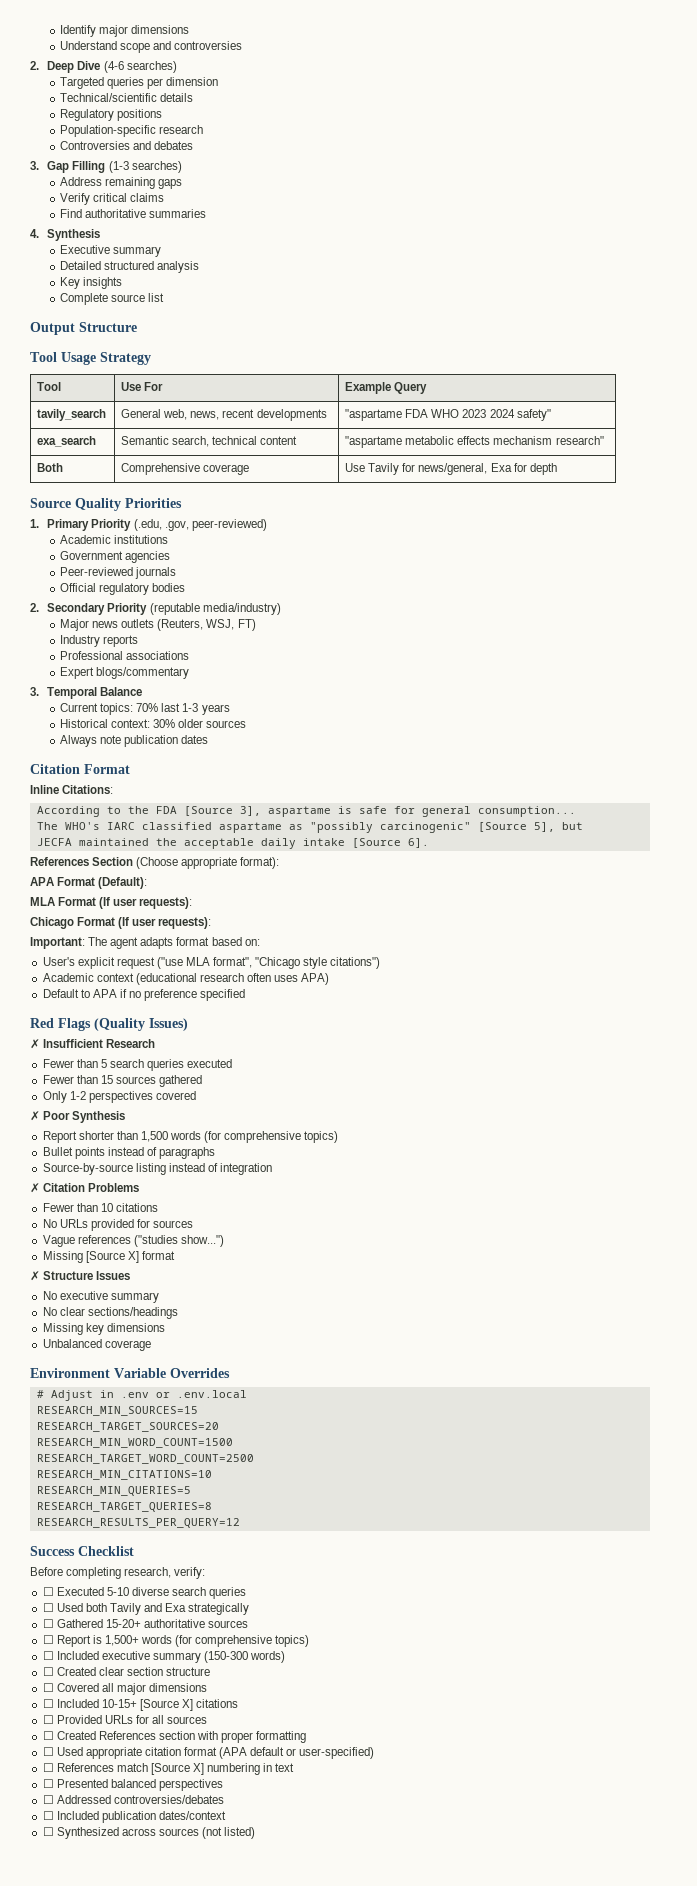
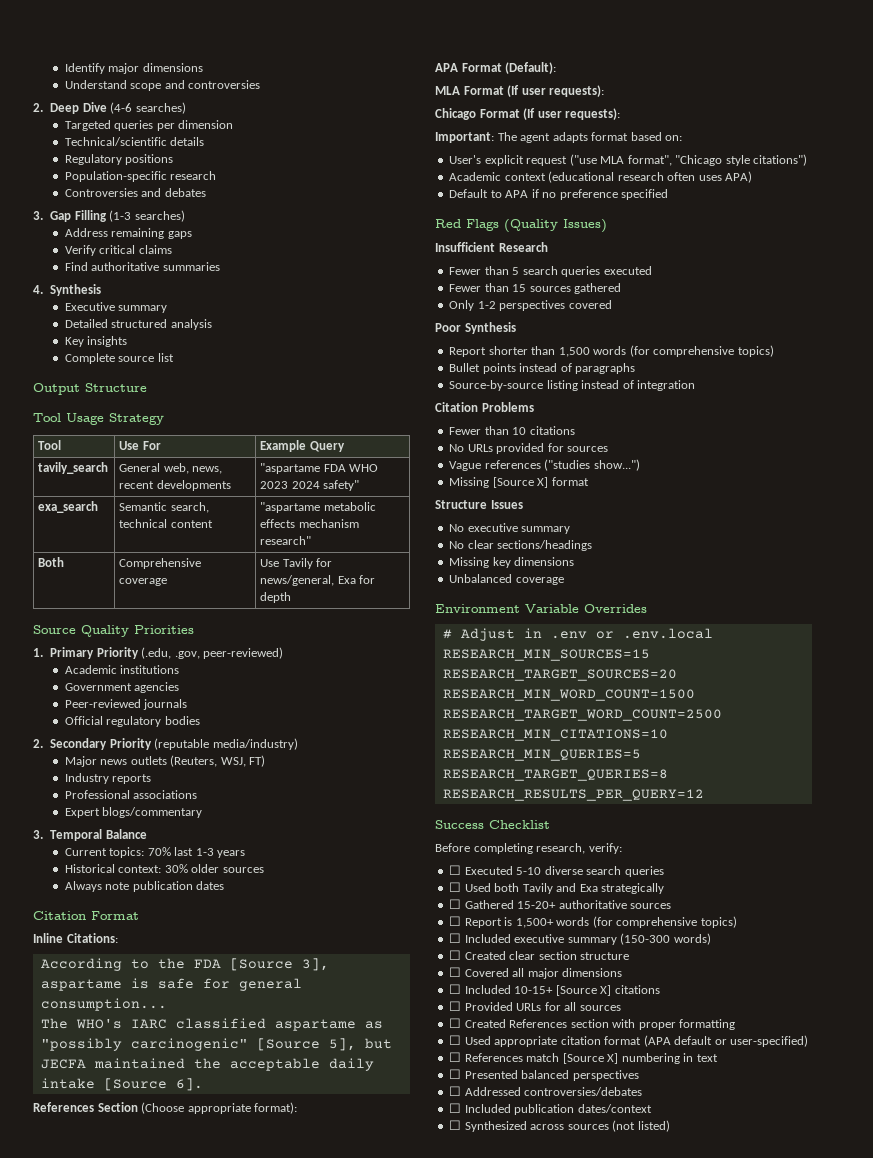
[30,1039,40,1049] ✗ -> (607, 226) none
[30,1111,40,1121] ✗ -> (612, 304) none
[30,1183,40,1193] ✗ -> (696, 385) none
[30,1271,40,1281] ✗ -> (589, 481) none

